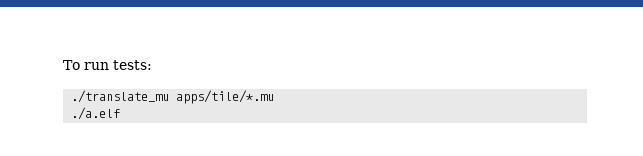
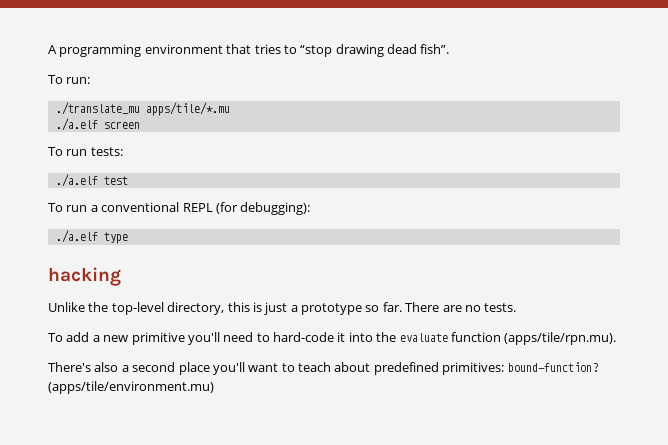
[63,60,152,70] [71,90,275,104] [71,107,121,120] To run tests: // ./translate_mu apps/tile/*.mu // ./a.elf -> [48,44,450,57] [48,75,91,84] [55,102,230,116] [55,118,140,131] [48,147,123,156] [55,174,128,187] [48,202,311,215] [55,230,128,244] [48,267,121,286] [48,302,517,315] [48,332,617,345] [48,362,598,375] [48,381,214,394] A programming environment that tries to “stop drawing dead fish”. // To run: // ./translate_mu apps/tile/*.mu // ./a.elf screen // To run tests: // ./a.elf test // To run a conventional REPL (for debugging): // ./a.elf type // hacking // Unlike the top-level directory, this is just a prototype so far. There are no tests. // To add a new primitive you'll need to hard-code it into the evaluate function (apps/tile/rpn.mu). // There's also a second place you'll want to teach about predefined primitives: bound-function? (apps/tile/environment.mu)

